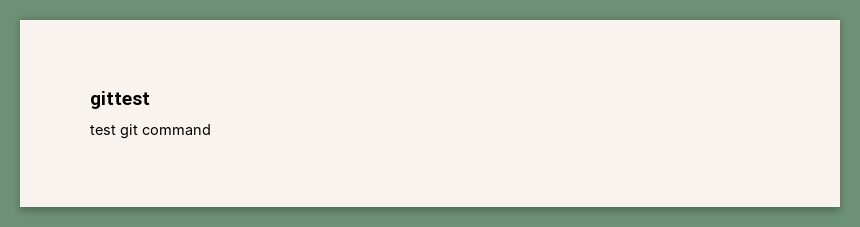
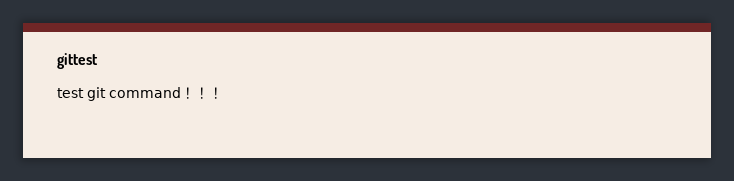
(211, 130) none -> [181,87,223,99] ！！！

